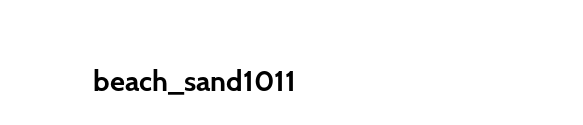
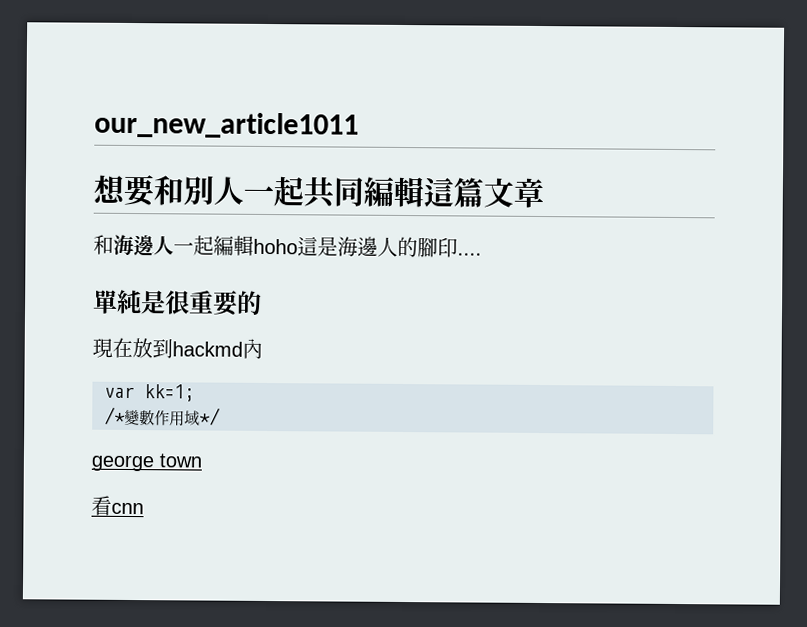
[93,69,296,95] beach_sand1011 -> [94,111,359,139] [93,174,544,209] [93,234,482,258] [92,289,262,316] [92,337,263,359] [104,384,195,402] [104,406,221,427] [91,453,202,472] [91,495,144,516] our_new_article1011 // 想要和別人一起共同編輯這篇文章 // 和海邊人一起編輯hoho這是海邊人的腳印.... // 單純是很重要的 // 現在放到hackmd內 // var kk=1; // /*變數作用域*/ // george town // 看cnn

